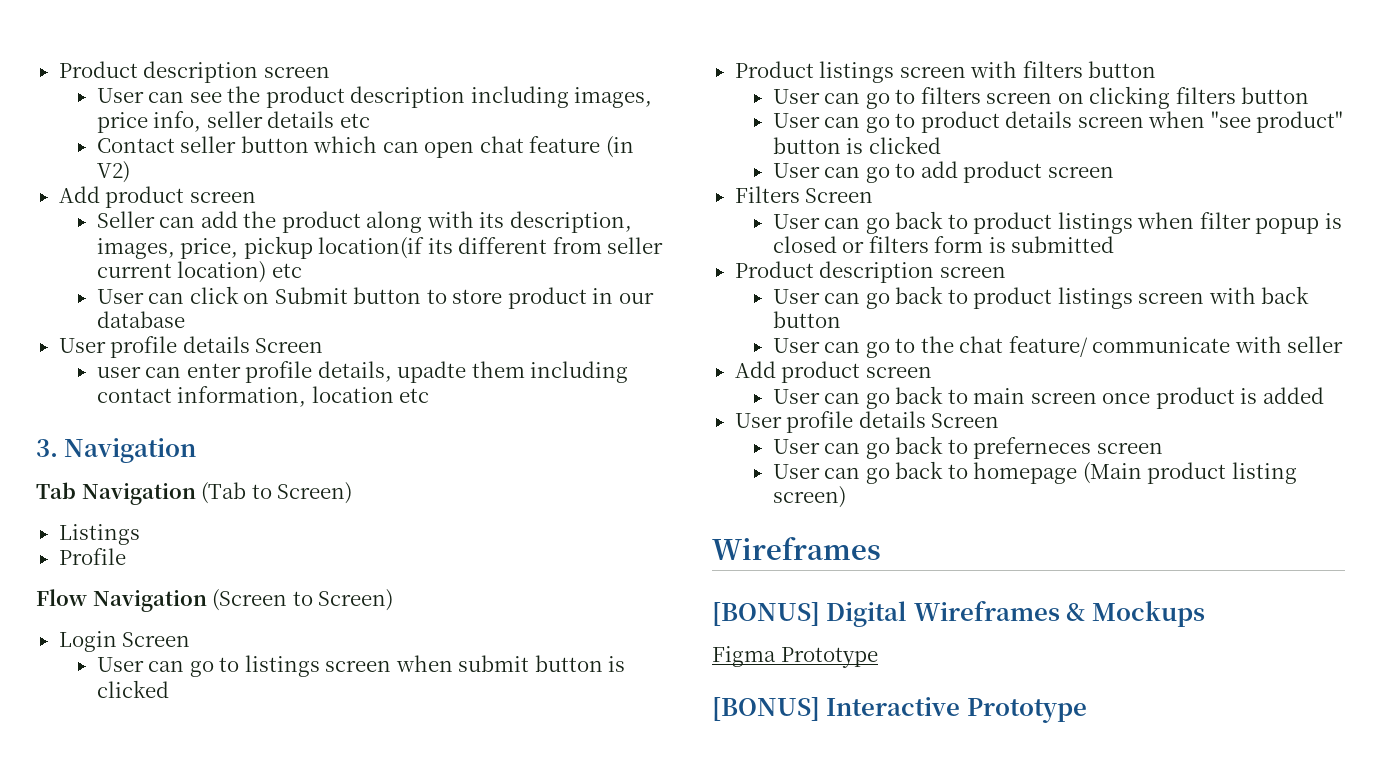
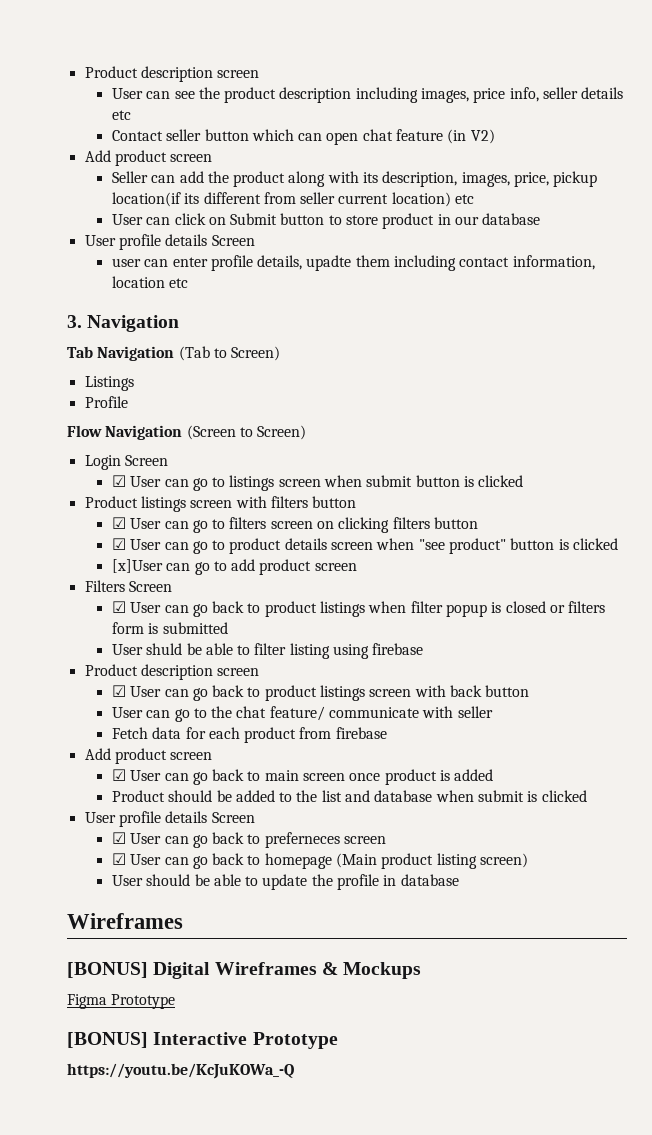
(191, 639) none -> [111,475,126,487] ☑
(1157, 69) none -> [111,517,126,529] ☑
(1310, 95) none -> [111,538,126,550] ☑
[772,163,820,178] User -> [111,559,163,573] [x]User
(874, 195) none -> [111,601,126,613] ☑
[734,261,1006,283] // Product description screen // -> [111,643,424,659] [84,664,260,680] [111,685,126,697] // User shuld be able to filter listing using firebase // Product description screen // ☑
[734,361,932,383] // Add product screen // -> [111,727,387,743] [84,748,213,764] [111,769,126,781] // Fetch data for each product from firebase // Add product screen // ☑
[734,411,1000,433] // User profile details Screen // -> [111,790,587,802] [84,811,255,827] [111,832,126,844] // Product should be added to the list and database when submit is clicked // User profile details Screen // ☑
(1163, 448) none -> [111,853,126,865] ☑
(846, 497) none -> [111,874,459,890] // User should be able to update the profile in database
(1087, 710) none -> [67,1063,294,1079] // https://youtu.be/KcJuKOWa_-Q

